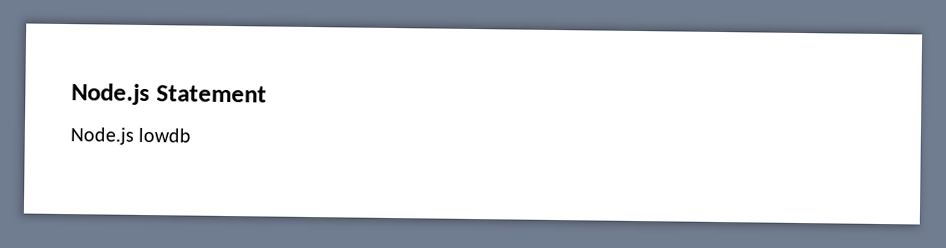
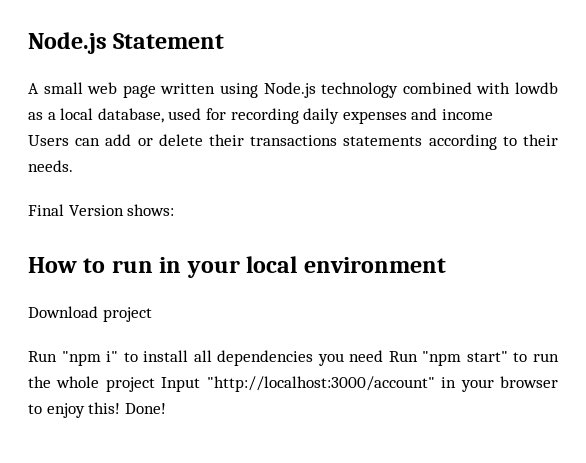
[70,127,192,145] Node.js lowdb -> [28,82,558,98] [28,108,493,124] [28,134,558,150] [28,160,73,172] [28,204,175,216] [28,256,446,278] [28,306,152,322] [28,350,559,366] [28,376,558,392] [28,402,166,418] A small web page written using Node.js technology combined with lowdb as a local database, used for recording daily expenses and income // Users can add or delete their transactions statements according to their needs. // Final Version shows: // How to run in your local environment // Download project // Run "npm i" to install all dependencies you need Run "npm start" to run the whole project Input "http://localhost:3000/account" in your browser to enjoy this! Done!

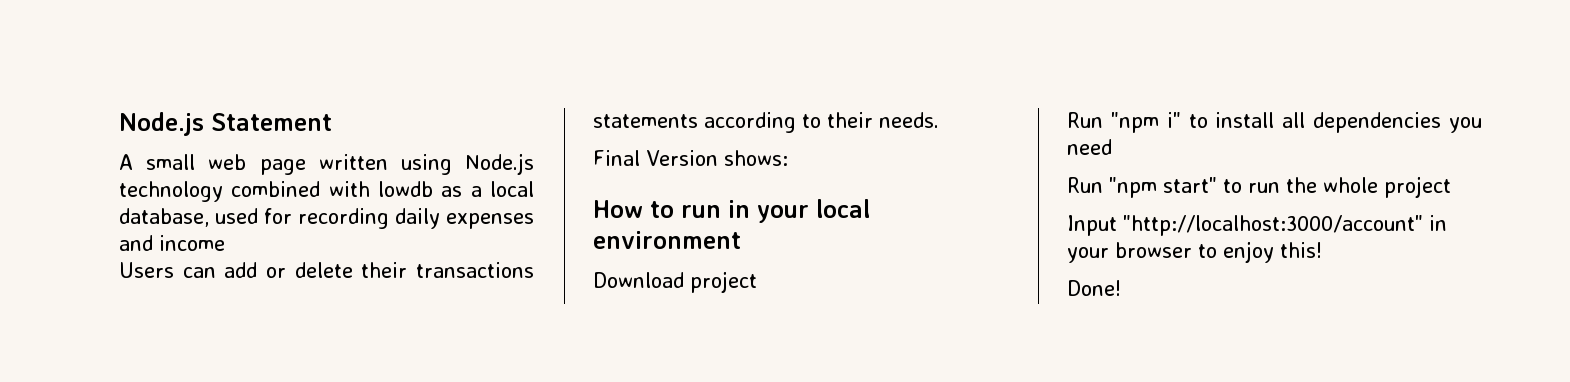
(384, 356) none -> (1112, 147) //
(155, 384) none -> (1451, 187) //
(121, 408) none -> (1322, 250) //

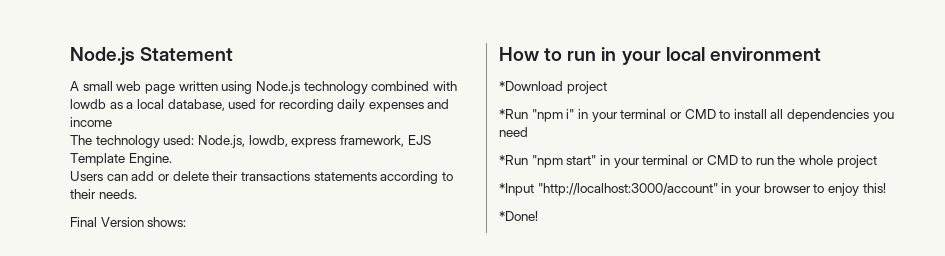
(225, 243) none -> [70,135,431,148] [70,153,172,166] // The technology used: Node.js, lowdb, express framework, EJS Template Engine.
[593,271,757,293] [1067,112,1103,128] Download project // Run -> [499,81,607,94] [499,109,528,119] *Download project // *Run
(1181, 120) none -> [577,109,716,122] in your terminal or CMD
[1067,177,1103,193] Run -> [499,155,528,165] *Run
(1217, 185) none -> [599,155,738,168] in your terminal or CMD
[1067,215,1117,236] Input -> [499,183,534,196] *Input
[1067,280,1121,296] Done! -> [499,211,538,221] *Done!

